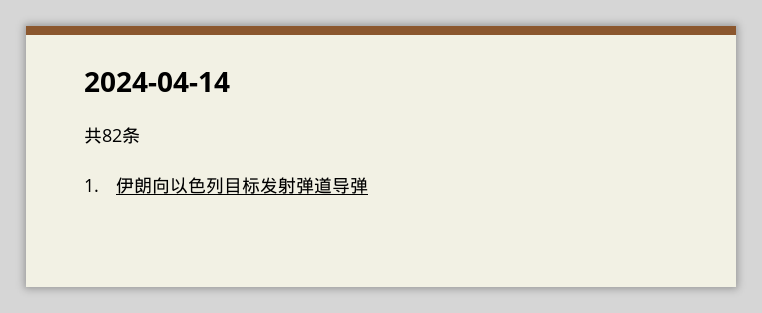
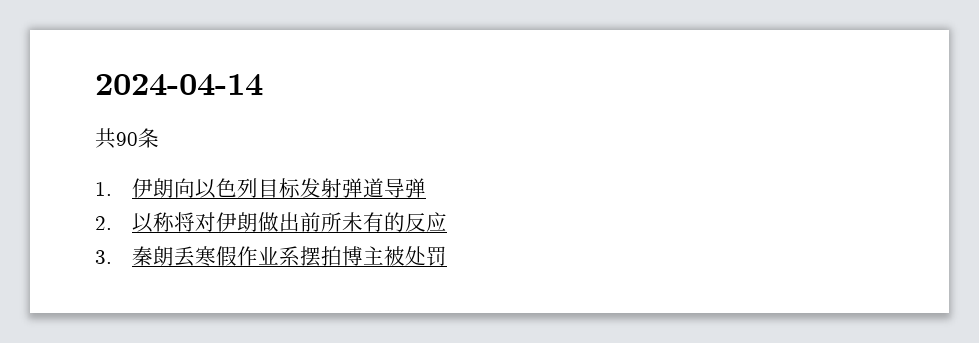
[102,129,122,142] 82 -> [116,132,138,146] 90
(368, 185) none -> [95,212,448,233] [95,246,448,267] // 2.以称将对伊朗做出前所未有的反应 // 3.秦朗丢寒假作业系摆拍博主被处罚

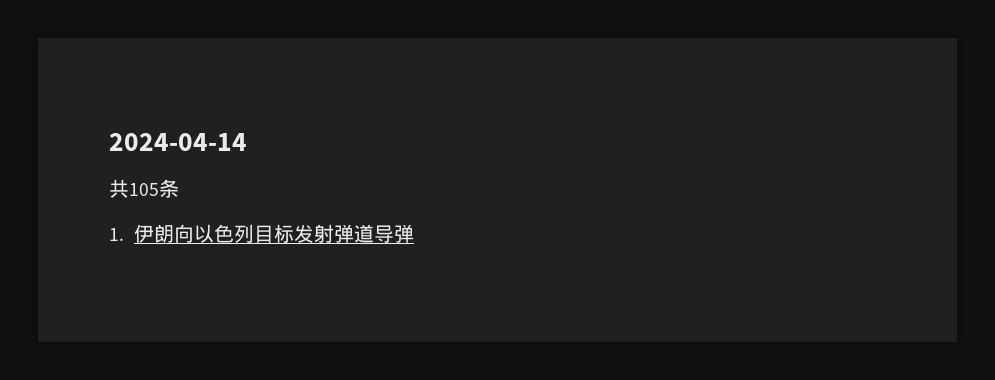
[116,132,138,146] 90 -> [129,183,159,196] 105
[95,212,448,233] [95,246,448,267] // 2.以称将对伊朗做出前所未有的反应 // 3.秦朗丢寒假作业系摆拍博主被处罚 -> (414, 233) none

